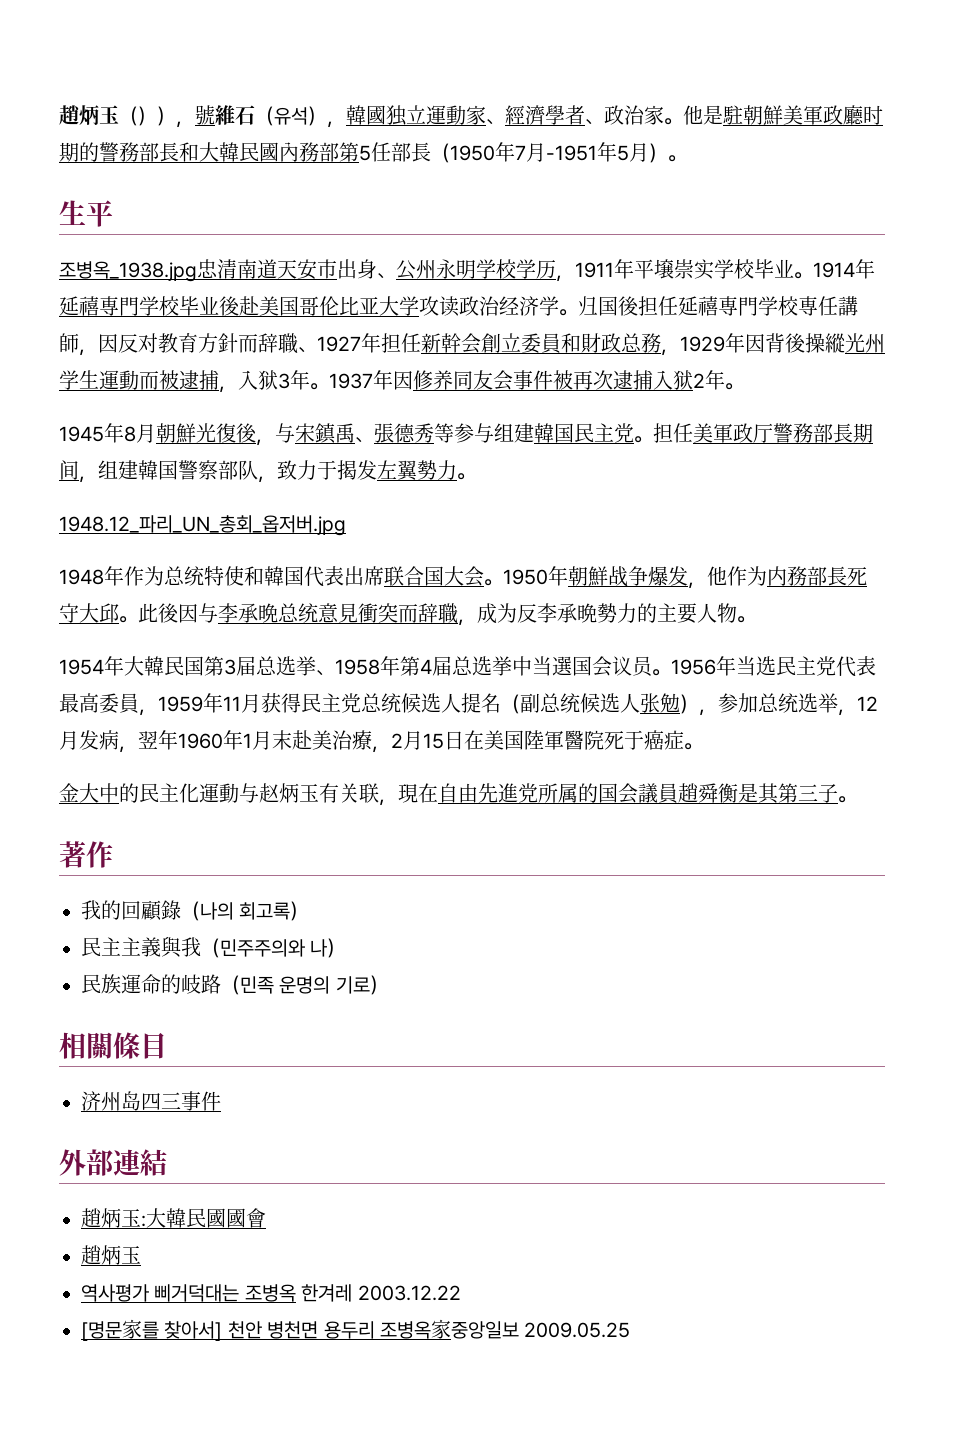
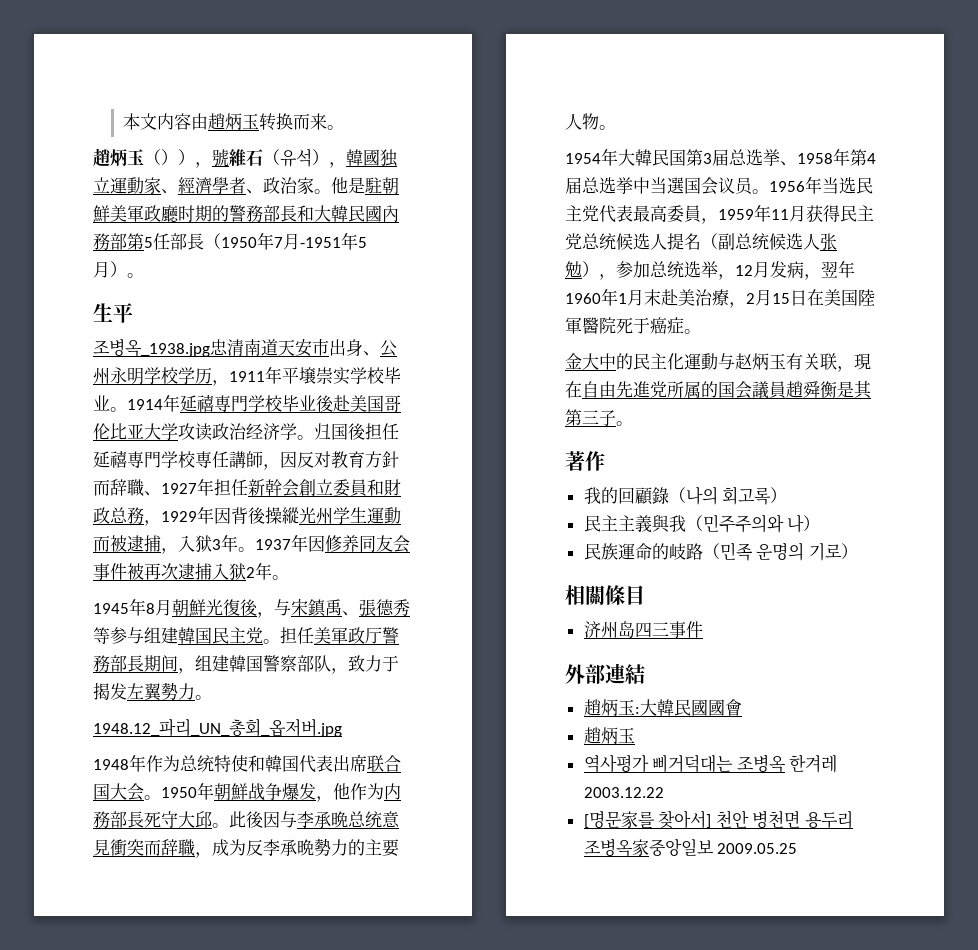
(59, 115) none -> [123,113,345,131] 本文内容由趙炳玉转换而来。 //

